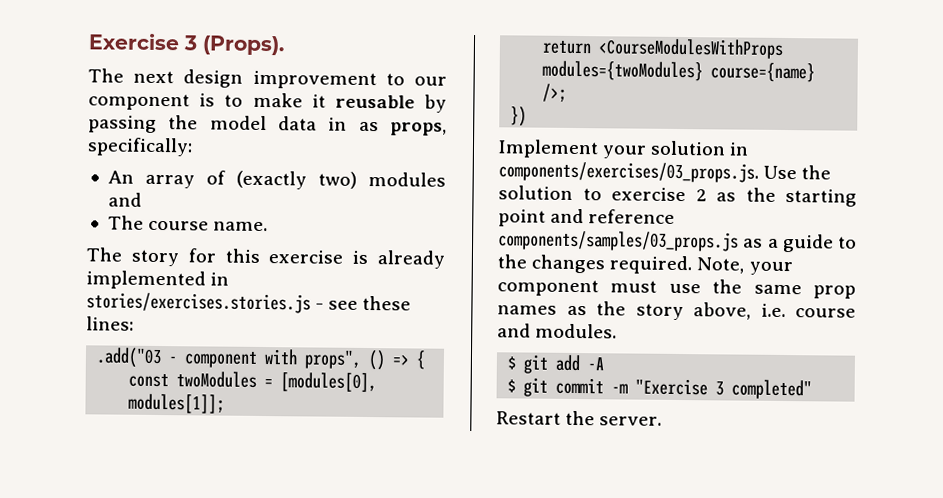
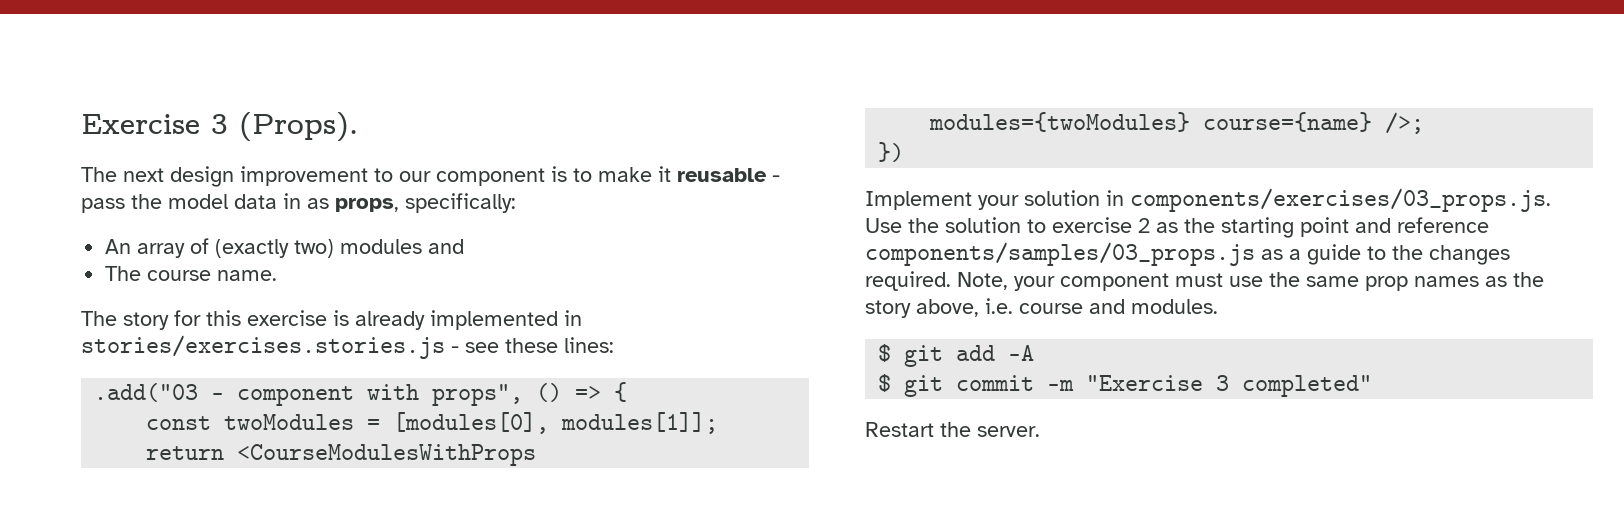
[423,94,447,113] [88,115,157,133] by passing -> [772,175,780,182] [81,198,125,213] - pass

